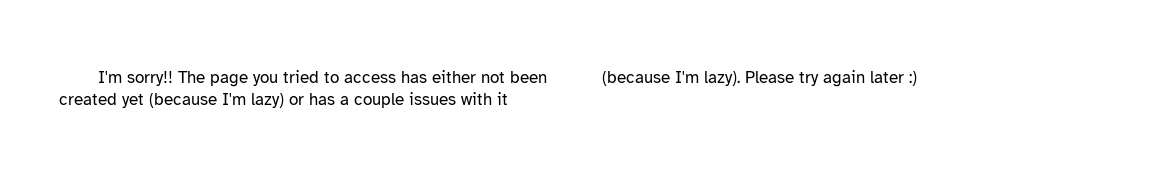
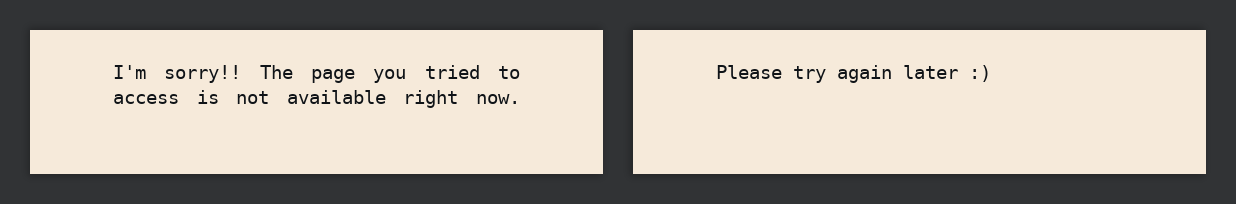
[400,70,547,83] [59,92,508,108] [602,71,740,86] has either not been created yet (because I'm lazy) or has a couple issues with it (because I'm lazy). -> [196,90,520,108] is not available right now.

